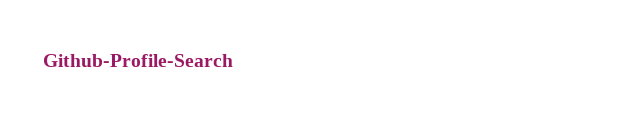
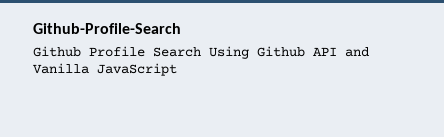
(233, 60) none -> [33,46,369,59] [33,63,177,76] // Github Profile Search Using Github API and Vanilla JavaScript

